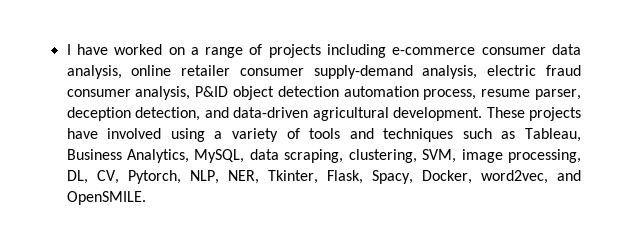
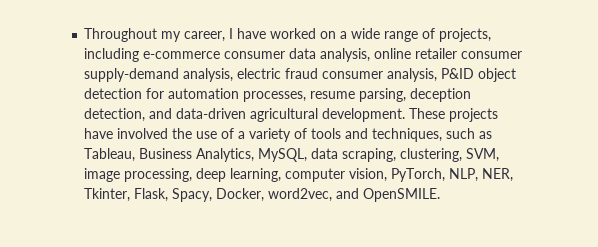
(66, 49) none -> [84,28,226,42] Throughout my career,
(199, 51) none -> [351,28,381,39] wide
[268,44,321,58] projects -> [439,28,492,42] projects,
[343,86,581,100] automation process, resume parser, -> [146,88,407,102] for automation processes, resume parsing,
[170,128,205,142] using -> [172,128,235,139] the use of
[383,128,454,142] techniques -> [372,128,443,142] techniques,
[66,170,181,184] DL, CV, Pytorch, -> [196,168,446,182] deep learning, computer vision, PyTorch,

